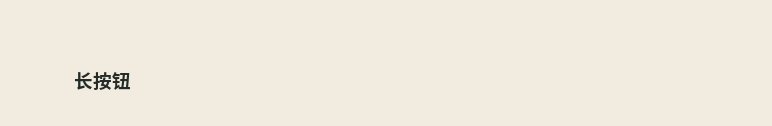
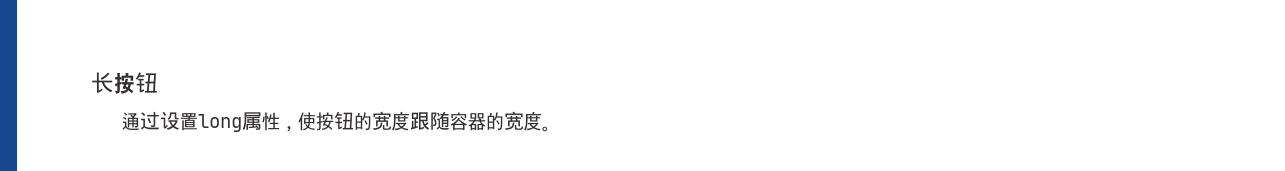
(131, 81) none -> [121,111,551,132] // 通过设置long属性，使按钮的宽度跟随容器的宽度。

